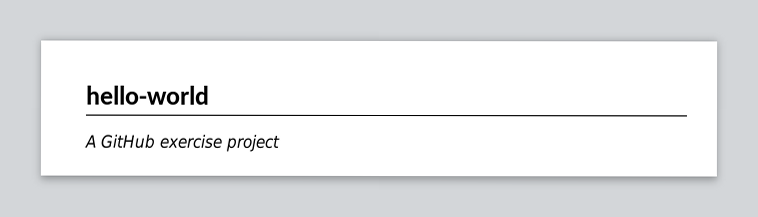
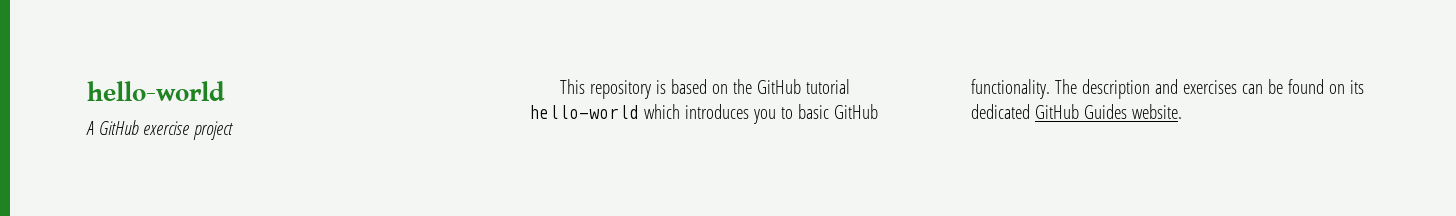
(280, 143) none -> [560,79,851,99] [529,104,878,124] [971,79,1364,99] [971,104,1182,119] // This repository is based on the GitHub tutorial hello-world which introduces you to basic GitHub functionality. The description and exercises can be found on its dedicated GitHub Guides website.

